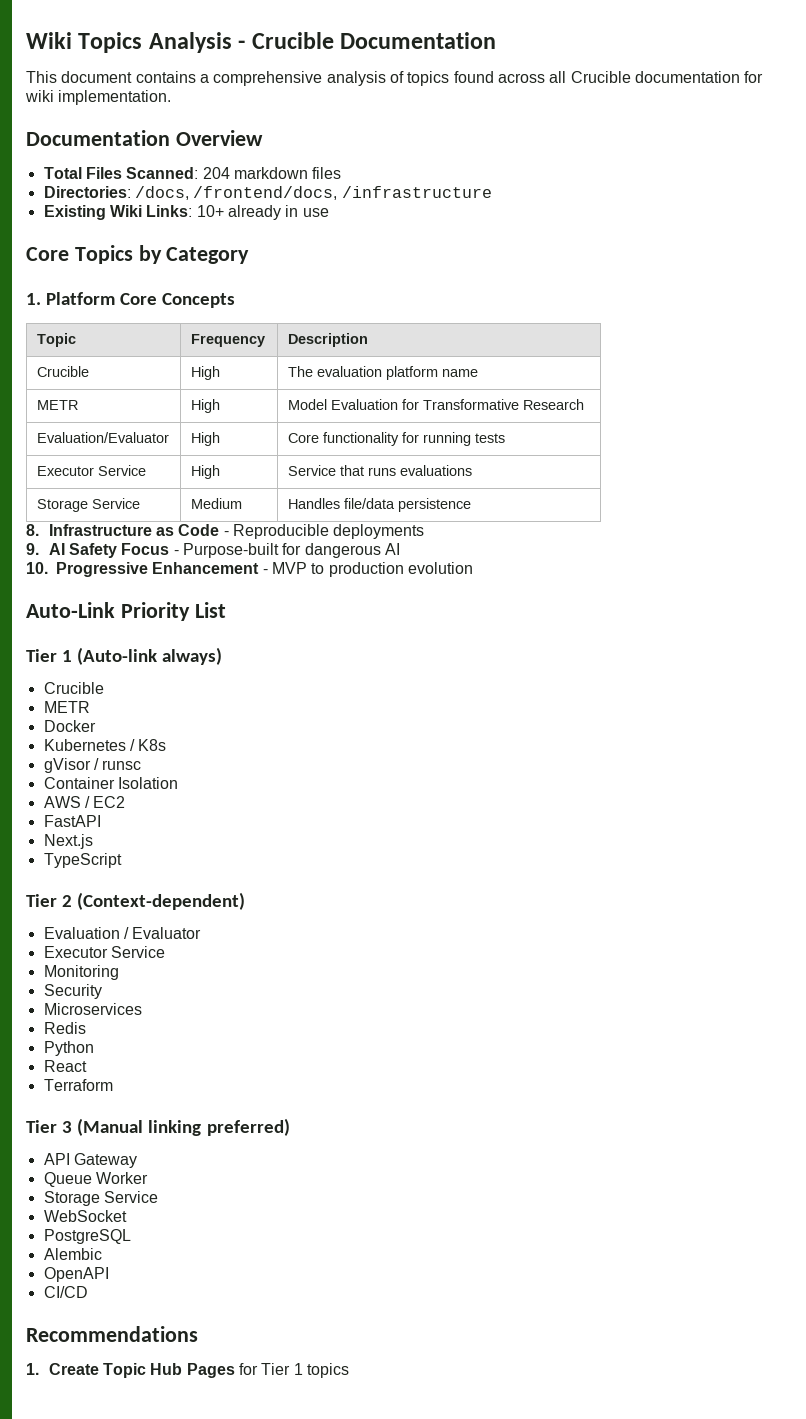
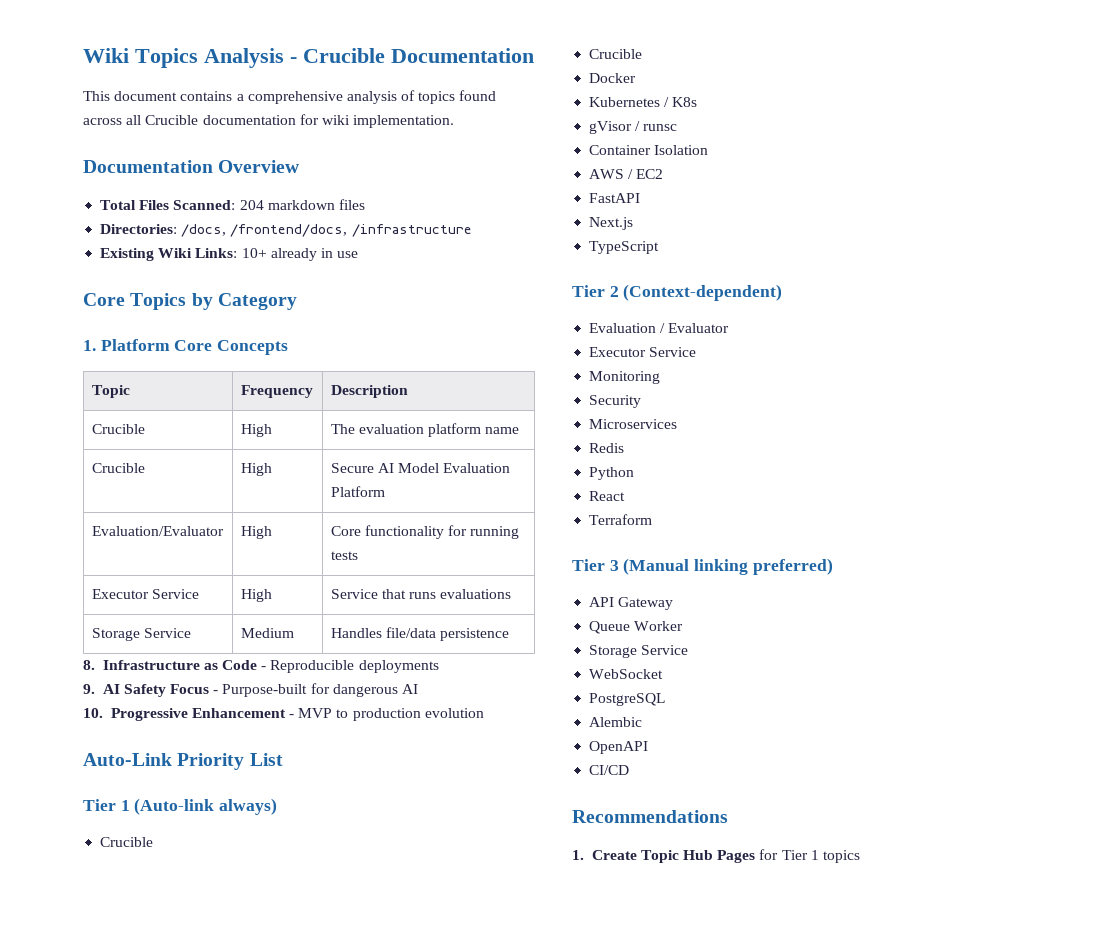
[36,400,78,410] [190,399,220,413] [287,399,584,410] METR | High | Model Evaluation for Transformative Research -> [91,463,145,473] [240,463,272,476] [330,463,511,473] [330,486,385,497] Crucible | High | Secure AI Model Evaluation Platform
[43,701,90,713] METR -> [589,49,643,59] Crucible

